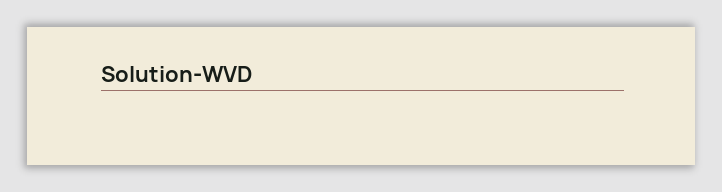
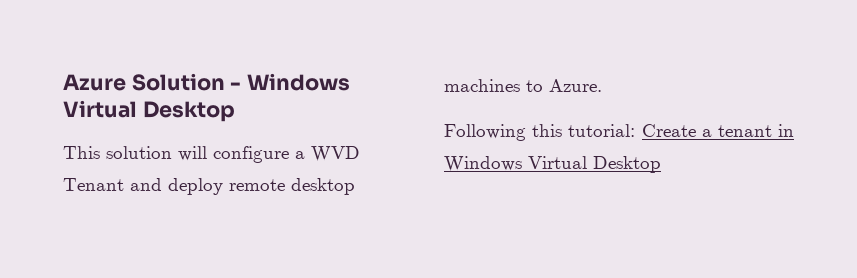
[101,66,252,82] Solution-WVD -> [63,73,351,91] [63,100,235,122] [63,146,360,163] [63,178,355,195] [444,79,602,92] [444,124,794,141] [444,156,661,173] Azure Solution - Windows Virtual Desktop // This solution will configure a WVD Tenant and deploy remote desktop machines to Azure. // Following this tutorial: Create a tenant in Windows Virtual Desktop

